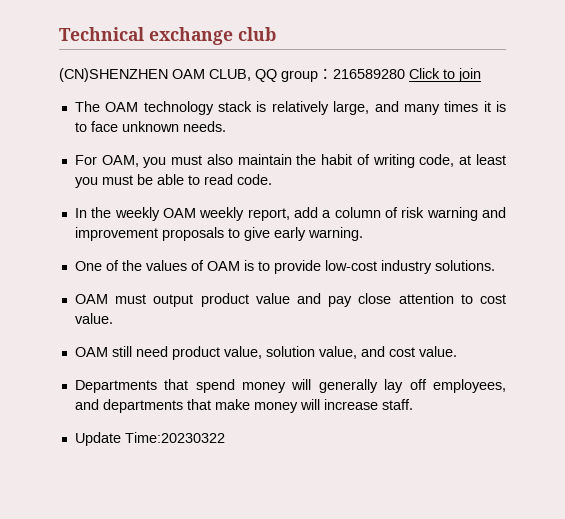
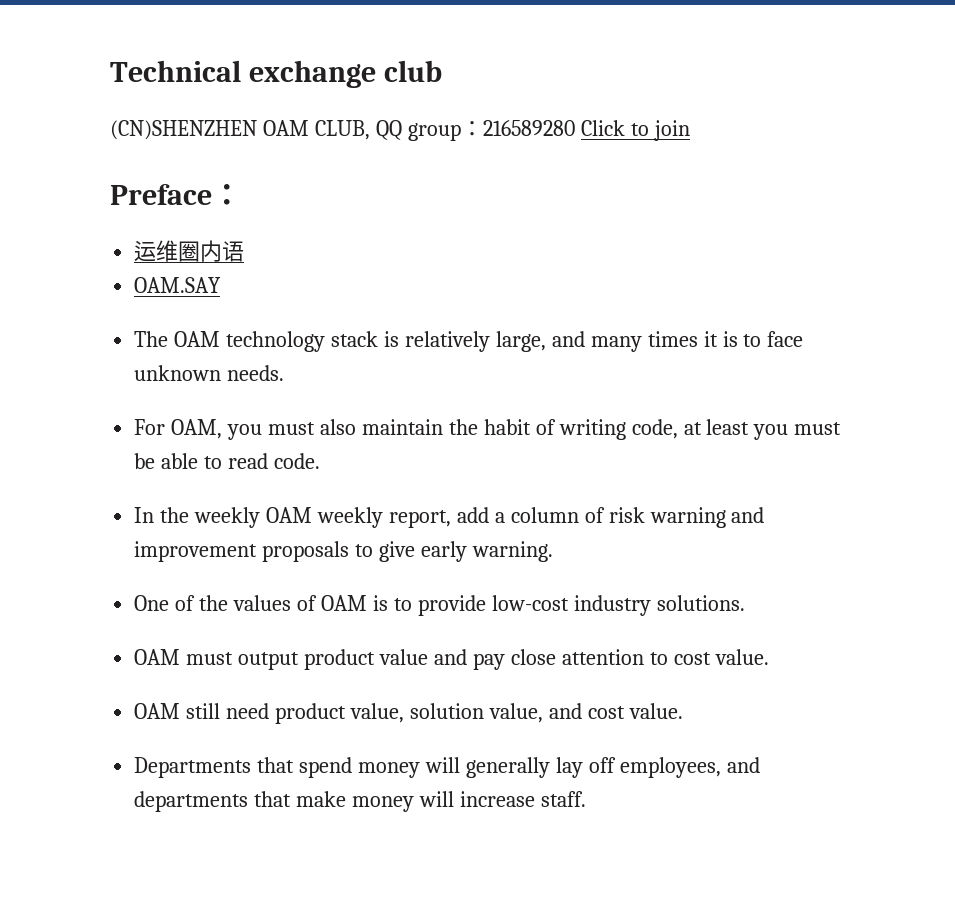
(481, 75) none -> [110,184,242,205] [134,240,245,262] [134,277,222,293] // Preface： // 运维圈内语 // OAM.SAY
[74,432,225,446] // Update Time:20230322 -> (586, 799) none

